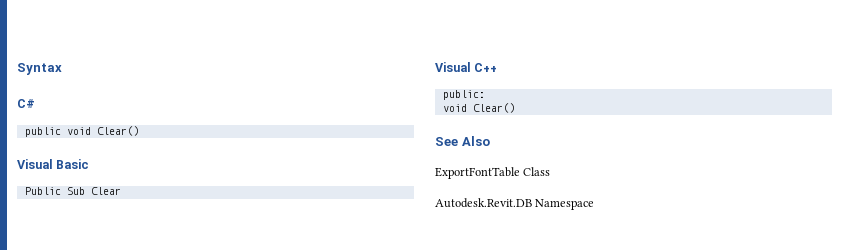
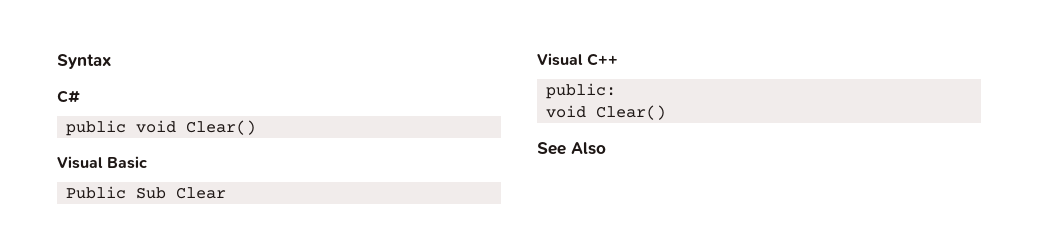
[435,167,551,179] [435,198,595,210] // ExportFontTable Class // Autodesk.Revit.DB Namespace -> (606, 148) none

